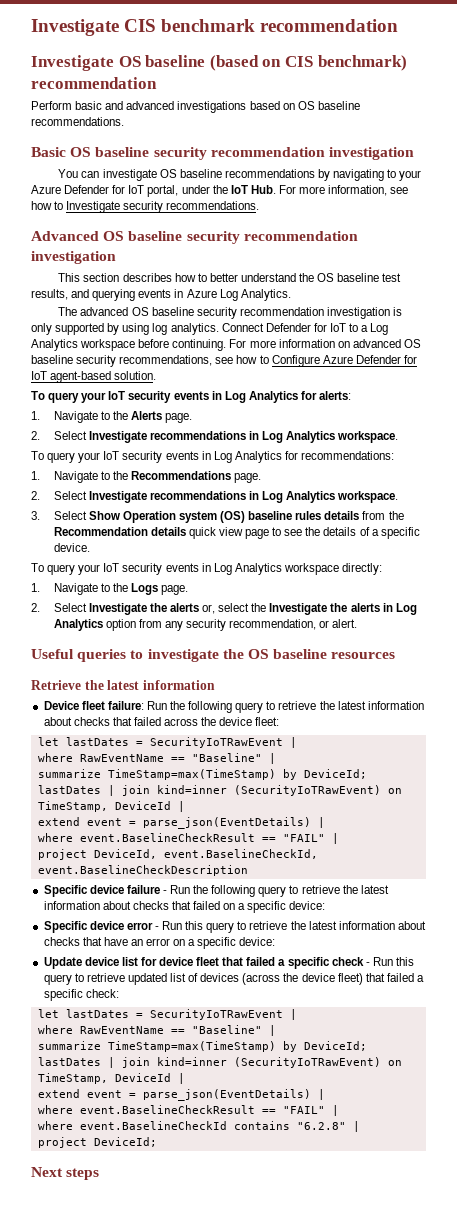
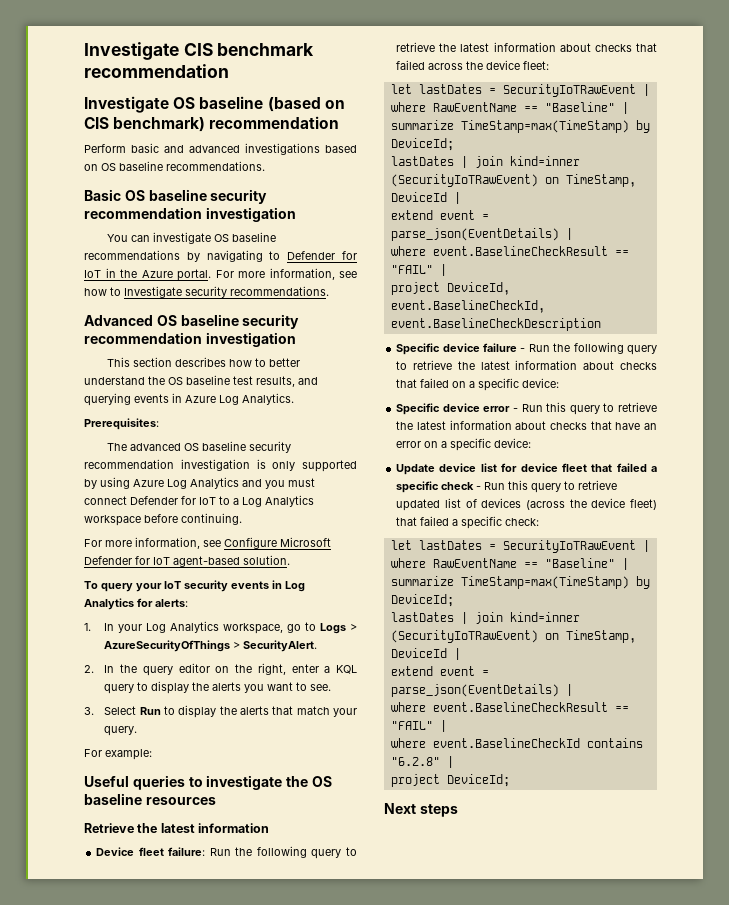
[399,170,422,181] [31,185,276,197] your Azure Defender for IoT portal, under the IoT Hub. -> [287,251,357,260] [84,268,211,281] Defender for IoT in the Azure portal.
(291, 295) none -> [84,418,159,430] // Prerequisites:
[152,323,264,335] log analytics. Connect -> [133,477,315,489] [84,496,127,505] Azure Log Analytics and you must connect
[229,339,421,348] [31,355,353,367] For more information on advanced OS baseline security recommendations, see how to Configure Azure -> [84,537,331,549] // For more information, see Configure Microsoft
[53,411,193,423] [31,431,399,443] [31,451,395,463] [31,471,262,483] [31,491,399,503] [31,511,404,523] [53,527,420,539] [53,543,90,552] [31,563,383,575] [31,583,189,595] [31,603,417,615] [53,619,358,631] Navigate to the Alerts page. // 2. Select Investigate recommendations in Log Analytics workspace. // To query your IoT security events in Log Analytics for recommendations: // 1. Navigate to the Recommendations page. // 2. Select Investigate recommendations in Log Analytics workspace. // 3. Select Show Operation system (OS) baseline rules details from the Recommendation details quick view page to see the details of a specific device. // To query your IoT security events in Log Analytics workspace directly: // 1. Navigate to the Logs page. // 2. Select Investigate the alerts or, select the Investigate the alerts in Log Analytics option from any security recommendation, or alert. -> [104,621,357,634] [104,640,318,652] [84,663,357,676] [104,681,332,694] [84,705,358,718] [104,726,138,736] [84,749,152,760] In your Log Analytics workspace, go to Logs > AzureSecurityOfThings > SecurityAlert. // 2. In the query editor on the right, enter a KQL query to display the alerts you want to see. // 3. Select Run to display the alerts that match your query. // For example:

